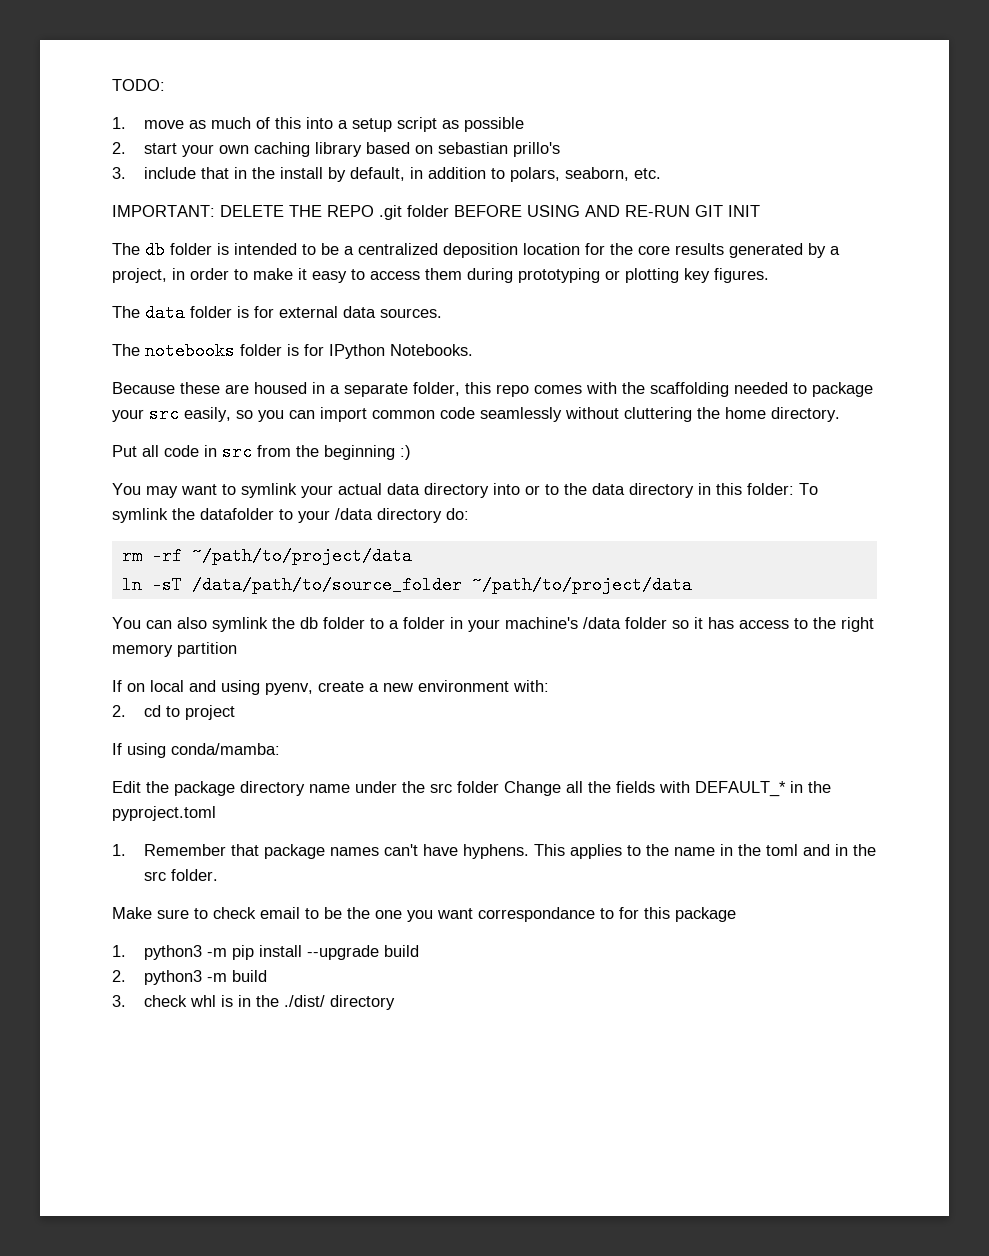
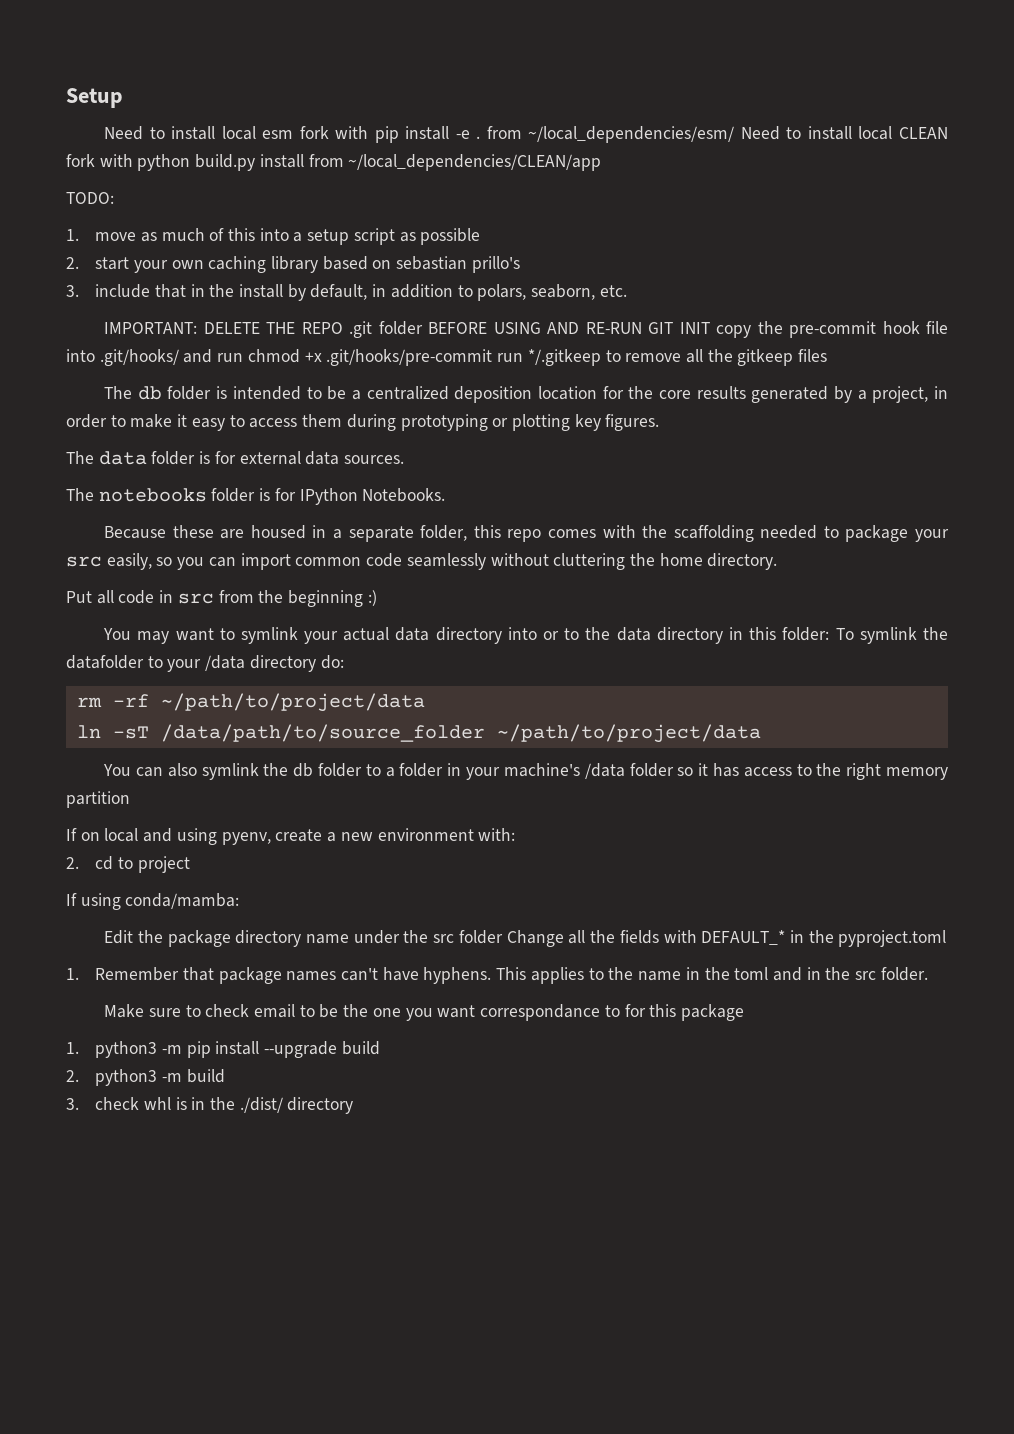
(112, 85) none -> [66,88,123,108] [104,126,948,143] [66,154,602,171] Setup // Need to install local esm fork with pip install -e . from ~/local_dependencies/esm/ Need to install local CLEAN fork with python build.py install from ~/local_dependencies/CLEAN/app //
(760, 211) none -> [716,321,949,338] [66,349,828,366] copy the pre-commit hook file into .git/hooks/ and run chmod +x .git/hooks/pre-commit run */.gitkeep to remove all the gitkeep files

